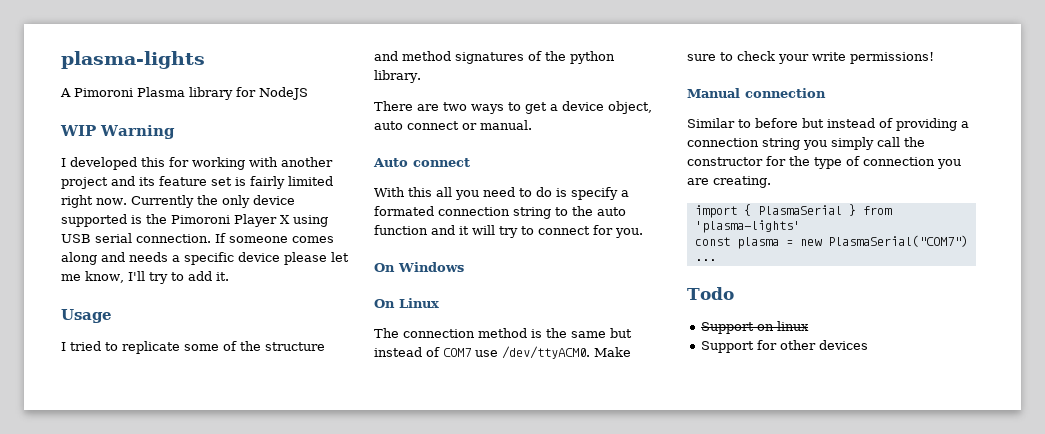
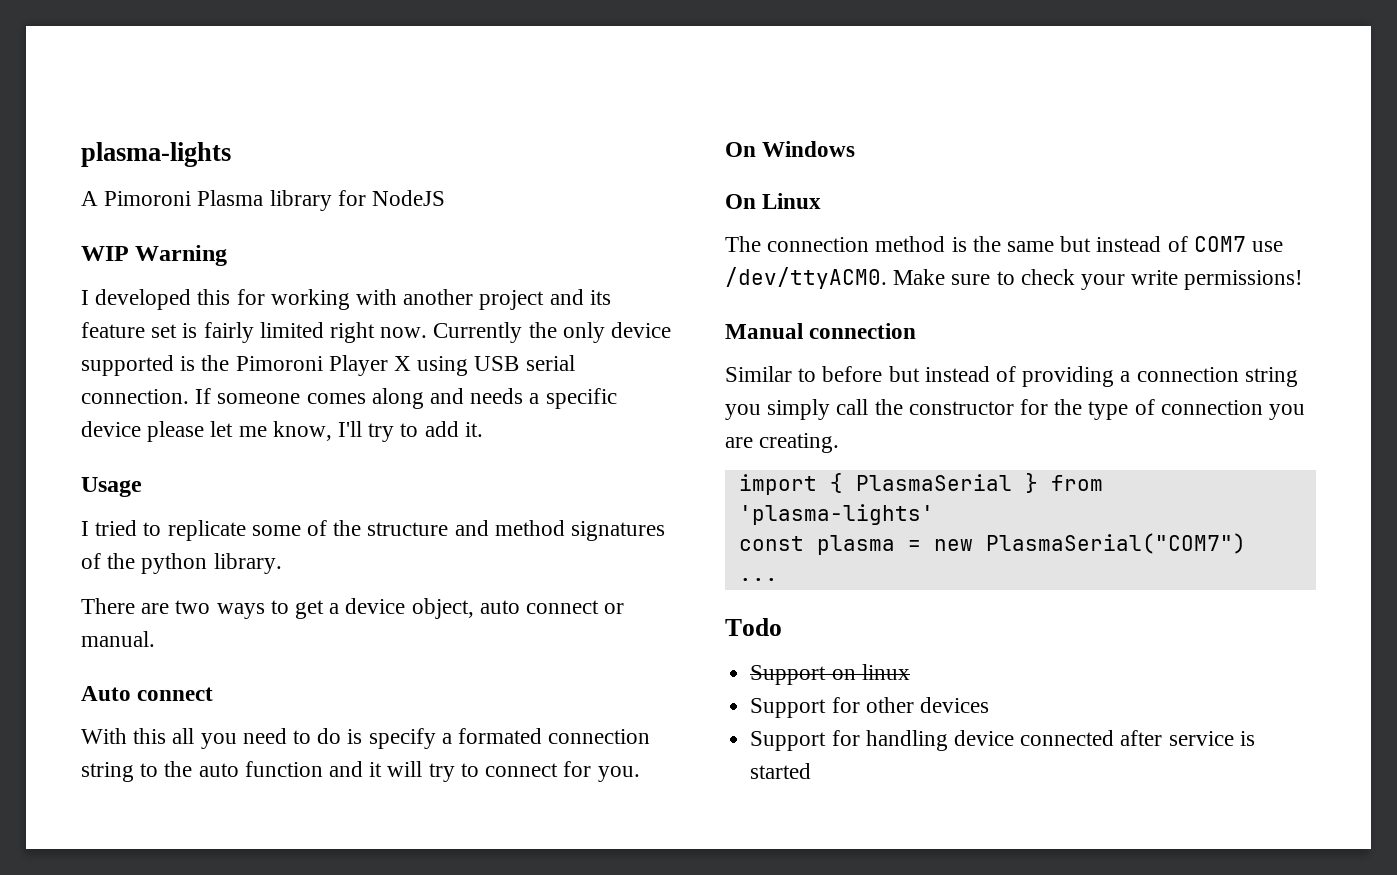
(869, 345) none -> [750,730,1255,751] [750,763,812,779] // Support for handling device connected after service is started

